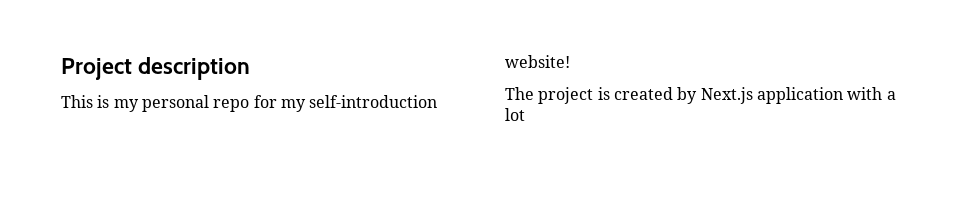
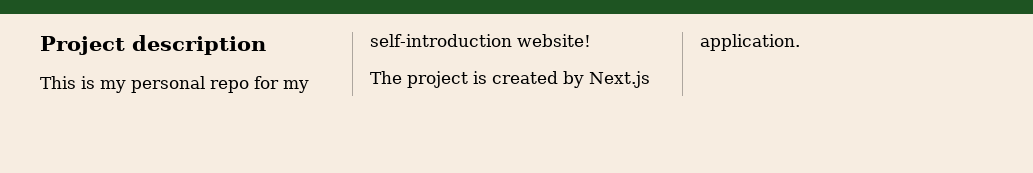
[756,87,896,104] [505,108,525,121] application with a lot -> [700,34,800,51] application.

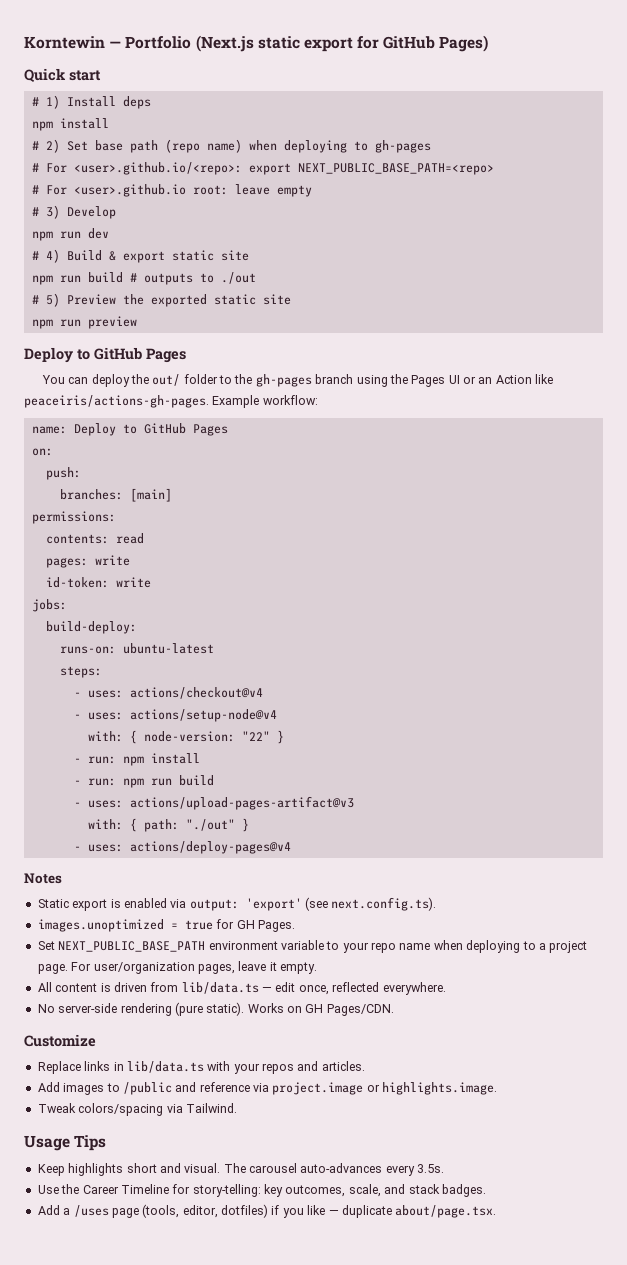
[40,35,266,55] [40,76,309,93] [370,34,591,47] [370,71,650,88] [700,34,800,51] Project description // This is my personal repo for my self-introduction website! // The project is created by Next.js application. -> [24,35,489,52] [24,68,101,82] [31,95,151,109] [31,118,109,131] [31,139,431,153] [31,162,494,175] [31,184,312,197] [31,205,116,219] [31,228,109,241] [31,249,249,263] [31,272,256,285] [31,293,291,307] [31,316,137,329] [24,347,186,363] [41,374,554,387] [24,395,318,408] [31,423,228,436] [31,448,53,456] [45,467,81,480] [59,488,172,502] [31,511,116,524] [45,533,144,544] [45,555,130,568] [45,577,151,588] [31,599,67,612] [45,621,137,634] [59,643,214,654] [59,666,102,678] [73,687,263,699] [73,709,277,722] [87,730,284,744] [73,753,200,766] [73,775,214,788] [73,796,354,810] [87,818,249,832] [73,841,291,854] [24,873,62,884] [37,897,437,911] [37,919,295,932] [37,940,588,953] [37,961,317,974] [37,982,446,995] [37,1002,394,1016] [24,1034,96,1047] [37,1061,365,1074] [37,1082,498,1095] [37,1103,237,1116] [24,1135,107,1151] [37,1163,445,1176] [37,1184,486,1197] [37,1204,497,1218] Korntewin — Portfolio (Next.js static export for GitHub Pages) // Quick start // # 1) Install deps // npm install // # 2) Set base path (repo name) when deploying to gh-pages // # For <user>.github.io/<repo>: export NEXT_PUBLIC_BASE_PATH=<repo> // # For <user>.github.io root: leave empty // # 3) Develop // npm run dev // # 4) Build & export static site // npm run build # outputs to ./out // # 5) Preview the exported static site // npm run preview // Deploy to GitHub Pages // You can deploy the out/ folder to the gh-pages branch using the Pages UI or an Action like peaceiris/actions-gh-pages. Example workflow: // name: Deploy to GitHub Pages // on: // push: // branches: [main] // permissions: // contents: read // pages: write // id-token: write // jobs: // build-deploy: // runs-on: ubuntu-latest // steps: // - uses: actions/checkout@v4 // - uses: actions/setup-node@v4 // with: { node-version: "22" } // - run: npm install // - run: npm run build // - uses: actions/upload-pages-artifact@v3 // with: { path: "./out" } // - uses: actions/deploy-pages@v4 // Notes // Static export is enabled via output: 'export' (see next.config.ts). // images.unoptimized = true for GH Pages. // Set NEXT_PUBLIC_BASE_PATH environment variable to your repo name when deploying to a project page. For user/organization pages, leave it empty. // All content is driven from lib/data.ts — edit once, reflected everywhere. // No server-side rendering (pure static). Works on GH Pages/CDN. // Customize // Replace links in lib/data.ts with your repos and articles. // Add images to /public and reference via project.image or highlights.image. // Tweak colors/spacing via Tailwind. // Usage Tips // Keep highlights short and visual. The carousel auto-advances every 3.5s. // Use the Career Timeline for story-telling: key outcomes, scale, and stack badges. // Add a /uses page (tools, editor, dotfiles) if you like — duplicate about/page.tsx.

